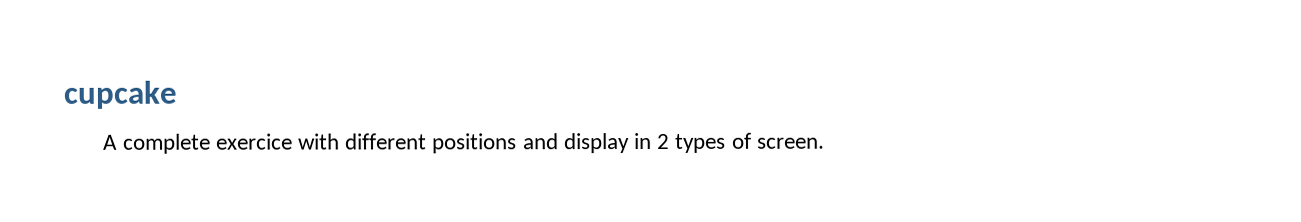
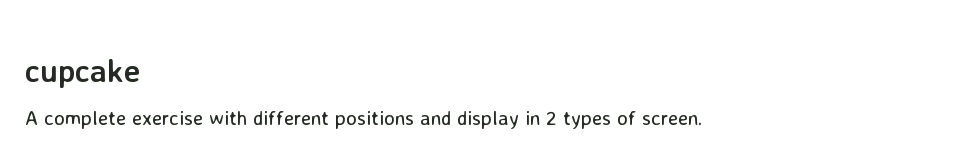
[215,133,293,150] exercice -> [132,111,203,125] exercise

